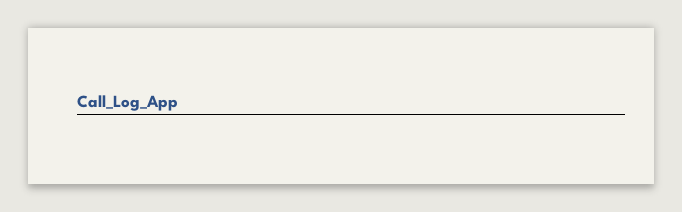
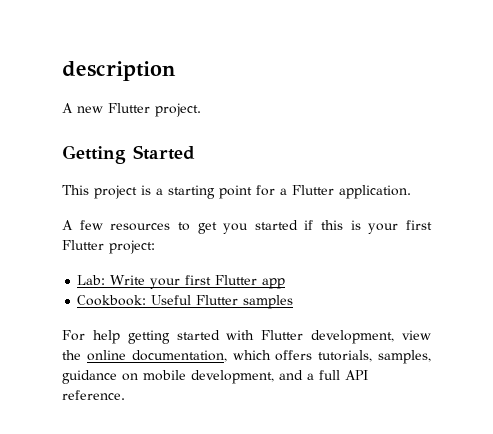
[77,95,178,111] Call_Log_App -> [62,61,176,81] [62,103,201,117] [62,145,195,164] [62,185,411,199] [62,220,432,234] [62,240,155,254] [77,275,286,289] [77,295,294,309] [62,330,431,344] [62,350,431,364] [62,370,368,384] [62,390,125,400] description // A new Flutter project. // Getting Started // This project is a starting point for a Flutter application. // A few resources to get you started if this is your first Flutter project: // Lab: Write your first Flutter app // Cookbook: Useful Flutter samples // For help getting started with Flutter development, view the online documentation, which offers tutorials, samples, guidance on mobile development, and a full API reference.

